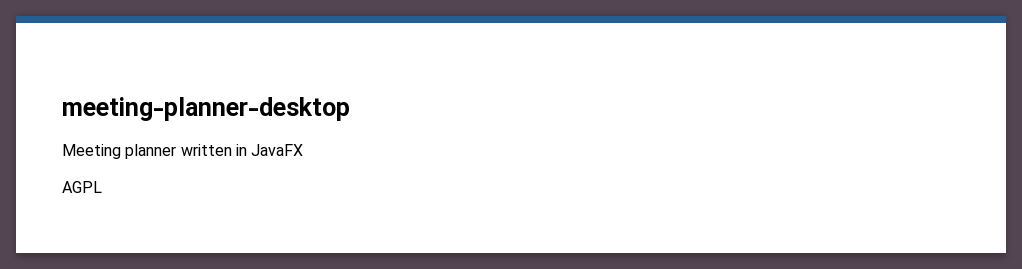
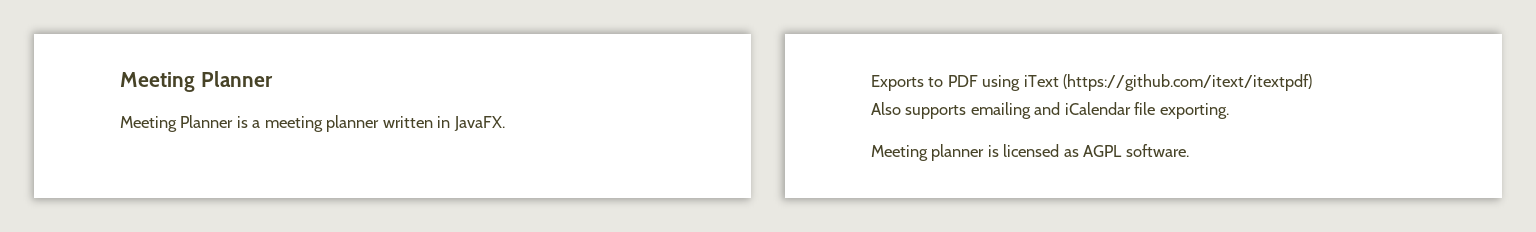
[62,97,350,121] [62,144,304,159] [62,181,102,193] meeting-planner-desktop // Meeting planner written in JavaFX // AGPL -> [120,71,273,92] [120,115,505,132] [871,74,1313,91] [871,102,1229,119] [871,144,1189,161] Meeting Planner // Meeting Planner is a meeting planner written in JavaFX. // Exports to PDF using iText (https://github.com/itext/itextpdf) // Also supports emailing and iCalendar file exporting. // Meeting planner is licensed as AGPL software.

